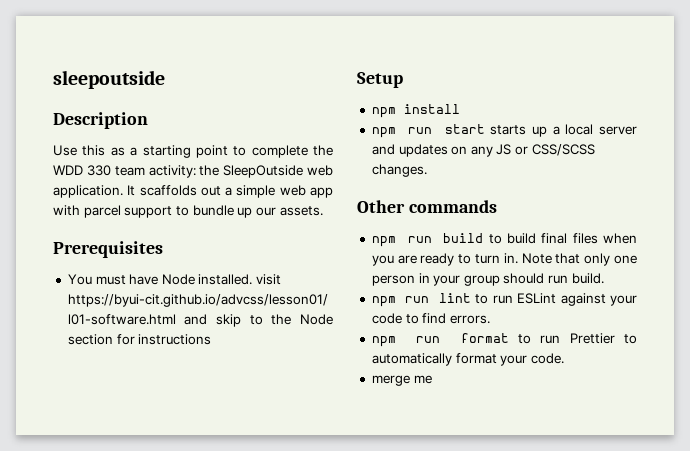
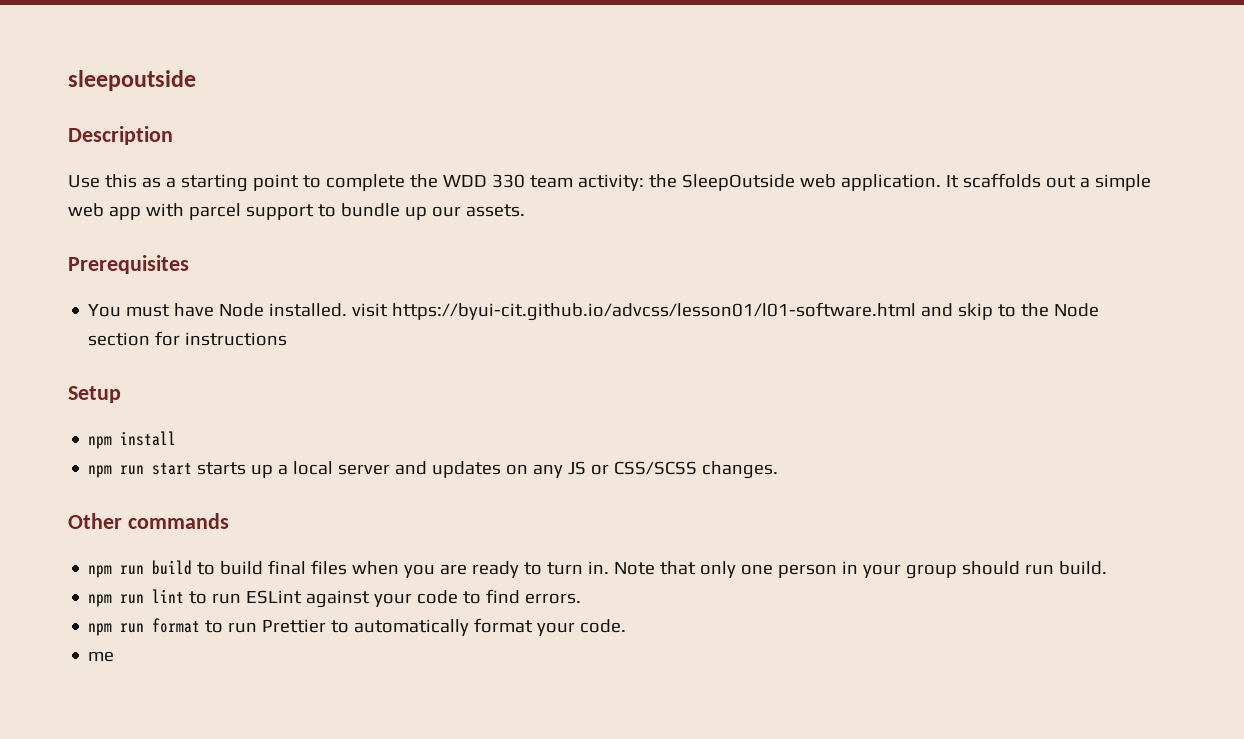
[371,375,410,386] merge -> (627, 626) none

